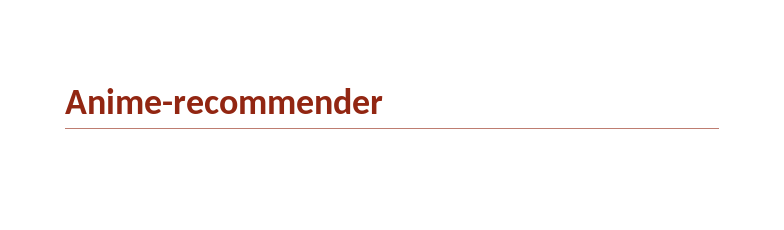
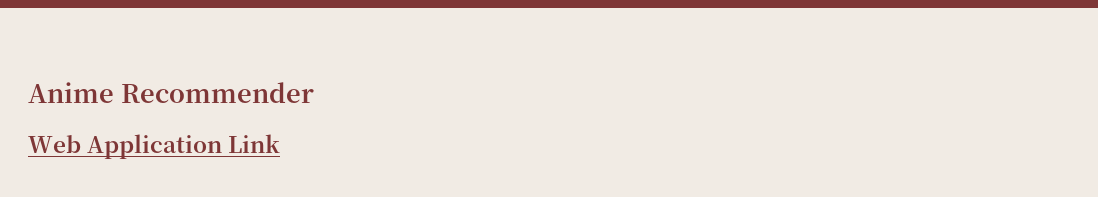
[65,88,383,114] Anime-recommender -> [28,82,314,103] [28,134,281,159] Anime Recommender // Web Application Link

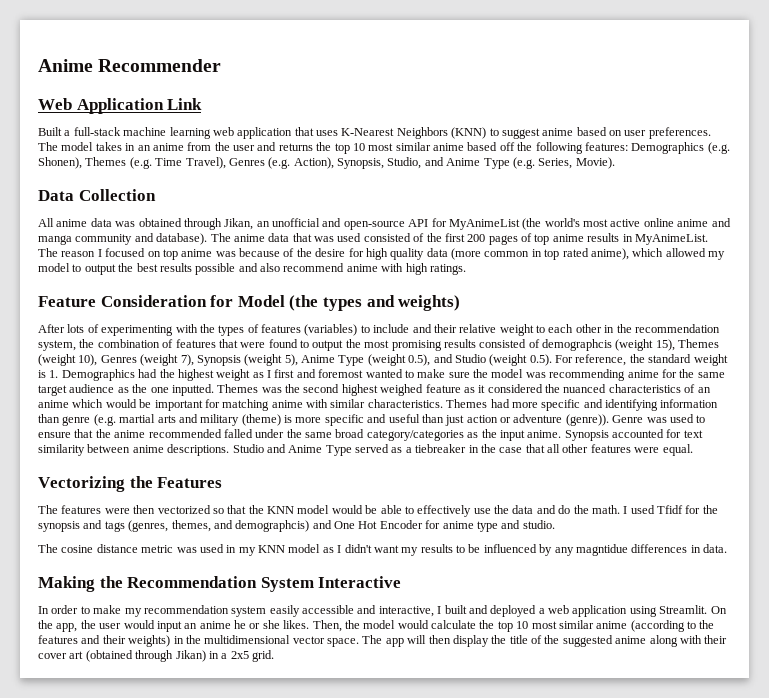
(281, 143) none -> [38,127,711,139] [38,142,730,154] [38,157,615,169] [38,189,156,201] [38,218,731,230] [38,233,708,245] [38,248,725,260] [38,263,466,275] [38,295,461,311] [38,324,720,336] [38,339,720,351] [38,354,728,366] [38,369,725,381] [38,384,711,396] [38,399,719,411] [38,414,706,426] [38,429,703,441] [38,444,693,456] [38,476,223,492] [38,505,718,517] [38,520,555,532] [38,544,727,556] [38,576,402,592] [38,605,727,617] [38,620,715,632] [38,635,728,647] [38,650,274,662] // Built a full-stack machine learning web application that uses K-Nearest Neighbors (KNN) to suggest anime based on user preferences. The model takes in an anime from the user and returns the top 10 most similar anime based off the following features: Demographics (e.g. Shonen), Themes (e.g. Time Travel), Genres (e.g. Action), Synopsis, Studio, and Anime Type (e.g. Series, Movie). // Data Collection // All anime data was obtained through Jikan, an unofficial and open-source API for MyAnimeList (the world's most active online anime and manga community and database). The anime data that was used consisted of the first 200 pages of top anime results in MyAnimeList. The reason I focused on top anime was because of the desire for high quality data (more common in top rated anime), which allowed my model to output the best results possible and also recommend anime with high ratings. // Feature Consideration for Model (the types and weights) // After lots of experimenting with the types of features (variables) to include and their relative weight to each other in the recommendation system, the combination of features that were found to output the most promising results consisted of demographcis (weight 15), Themes (weight 10), Genres (weight 7), Synopsis (weight 5), Anime Type (weight 0.5), and Studio (weight 0.5). For reference, the standard weight is 1. Demographics had the highest weight as I first and foremost wanted to make sure the model was recommending anime for the same target audience as the one inputted. Themes was the second highest weighed feature as it considered the nuanced characteristics of an anime which would be important for matching anime with similar characteristics. Themes had more specific and identifying information than genre (e.g. martial arts and military (theme) is more specific and useful than just action or adventure (genre)). Genre was used to ensure that the anime recommended falled under the same broad category/categories as the input anime. Synopsis accounted for text similarity between anime descriptions. Studio and Anime Type served as a tiebreaker in the case that all other features were equal. // Vectorizing the Features // The features were then vectorized so that the KNN model would be able to effectively use the data and do the math. I used Tfidf for the synopsis and tags (genres, themes, and demographcis) and One Hot Encoder for anime type and studio. // The cosine distance metric was used in my KNN model as I didn't want my results to be influenced by any magntidue differences in data. // Making the Recommendation System Interactive // In order to make my recommendation system easily accessible and interactive, I built and deployed a web application using Streamlit. On the app, the user would input an anime he or she likes. Then, the model would calculate the top 10 most similar anime (according to the features and their weights) in the multidimensional vector space. The app will then display the title of the suggested anime along with their cover art (obtained through Jikan) in a 2x5 grid.

